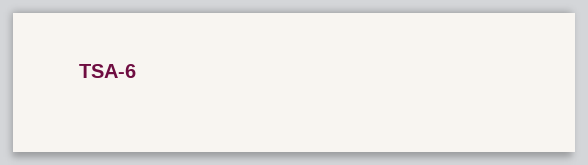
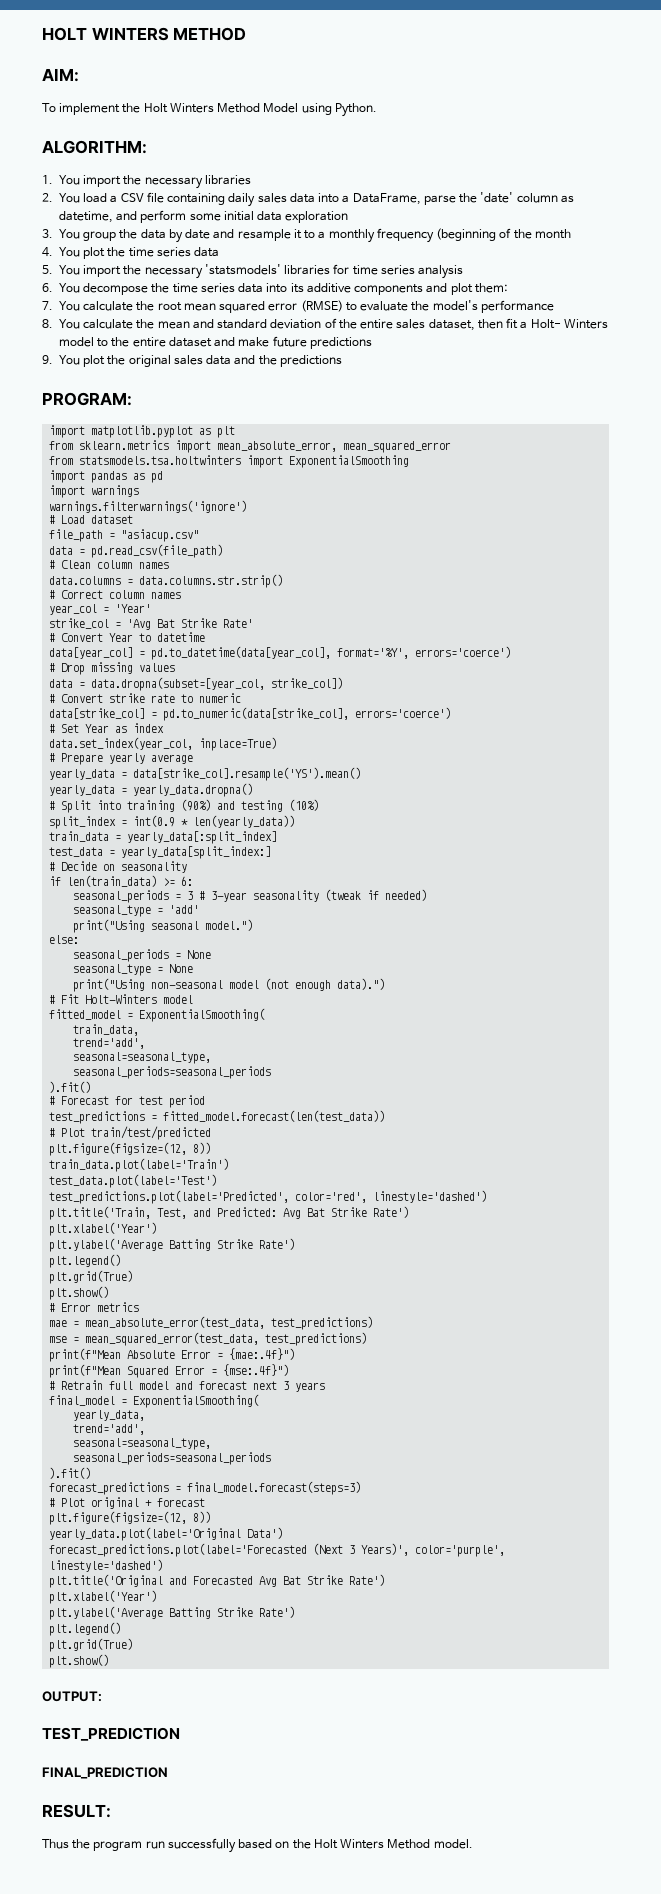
[79,64,136,78] TSA-6 -> [42,27,247,41] [42,68,79,82] [42,103,377,117] [42,140,147,154] [42,175,251,189] [42,192,574,207] [59,210,349,223] [42,228,571,243] [42,247,220,259] [42,264,464,279] [42,283,508,295] [42,300,554,313] [42,318,608,331] [59,336,372,349] [42,355,342,367] [42,392,132,406] [49,425,236,438] [49,440,452,453] [49,455,410,468] [49,470,164,483] [49,485,140,498] [49,500,248,513] [49,515,134,524] [49,529,200,542] [49,544,224,558] [49,560,170,569] [49,574,284,588] [49,590,182,599] [49,604,152,615] [49,618,254,630] [49,632,206,642] [49,646,512,660] [49,662,176,675] [49,677,344,691] [49,693,242,703] [49,707,452,721] [49,723,165,733] [49,737,278,751] [49,753,194,765] [49,767,362,781] [49,783,254,797] [49,799,320,813] [49,815,296,829] [49,831,278,844] [49,846,272,859] [49,861,188,873] [49,875,194,887] [73,889,428,903] [73,905,200,917] [73,919,254,933] [49,935,80,944] [73,949,212,962] [73,964,194,976] [73,978,386,992] [49,994,194,1004] [49,1008,266,1022] [73,1024,140,1036] [73,1038,146,1049] [73,1052,212,1064] [73,1066,272,1079] [49,1081,92,1093] [49,1095,206,1108] [49,1110,386,1124] [49,1126,212,1140] [49,1142,212,1156] [49,1158,230,1172] [49,1174,218,1188] [49,1190,488,1204] [49,1206,410,1220] [49,1222,158,1236] [49,1238,296,1252] [49,1254,122,1268] [49,1270,134,1284] [49,1286,110,1300] [49,1302,140,1312] [49,1316,374,1330] [49,1332,368,1346] [49,1348,296,1362] [49,1364,290,1378] [49,1380,326,1392] [49,1394,260,1408] [73,1410,146,1421] [73,1424,146,1435] [73,1438,212,1450] [73,1452,272,1465] [49,1467,92,1479] [49,1481,362,1495] [49,1497,206,1509] [49,1511,212,1525] [49,1527,284,1541] [49,1543,506,1557] [49,1559,164,1572] [49,1574,386,1588] [49,1590,158,1604] [49,1606,296,1620] [49,1622,122,1636] [49,1638,134,1652] [49,1654,110,1668] [42,1691,102,1702] [42,1727,180,1741] [42,1767,168,1779] [42,1804,111,1818] [42,1838,473,1853] HOLT WINTERS METHOD // AIM: // To implement the Holt Winters Method Model using Python. // ALGORITHM: // 1. You import the necessary libraries // 2. You load a CSV file containing daily sales data into a DataFrame, parse the 'date' column as datetime, and perform some initial data exploration // 3. You group the data by date and resample it to a monthly frequency (beginning of the month // 4. You plot the time series data // 5. You import the necessary 'statsmodels' libraries for time series analysis // 6. You decompose the time series data into its additive components and plot them: // 7. You calculate the root mean squared error (RMSE) to evaluate the model's performance // 8. You calculate the mean and standard deviation of the entire sales dataset, then fit a Holt- Winters model to the entire dataset and make future predictions // 9. You plot the original sales data and the predictions // PROGRAM: // import matplotlib.pyplot as plt // from sklearn.metrics import mean_absolute_error, mean_squared_error // from statsmodels.tsa.holtwinters import ExponentialSmoothing // import pandas as pd // import warnings // warnings.filterwarnings('ignore') // # Load dataset // file_path = "asiacup.csv" // data = pd.read_csv(file_path) // # Clean column names // data.columns = data.columns.str.strip() // # Correct column names // year_col = 'Year' // strike_col = 'Avg Bat Strike Rate' // # Convert Year to datetime // data[year_col] = pd.to_datetime(data[year_col], format='%Y', errors='coerce') // # Drop missing values // data = data.dropna(subset=[year_col, strike_col]) // # Convert strike rate to numeric // data[strike_col] = pd.to_numeric(data[strike_col], errors='coerce') // # Set Year as index // data.set_index(year_col, inplace=True) // # Prepare yearly average // yearly_data = data[strike_col].resample('YS').mean() // yearly_data = yearly_data.dropna() // # Split into training (90%) and testing (10%) // split_index = int(0.9 * len(yearly_data)) // train_data = yearly_data[:split_index] // test_data = yearly_data[split_index:] // # Decide on seasonality // if len(train_data) >= 6: // seasonal_periods = 3 # 3-year seasonality (tweak if needed) // seasonal_type = 'add' // print("Using seasonal model.") // else: // seasonal_periods = None // seasonal_type = None // print("Using non-seasonal model (not enough data).") // # Fit Holt-Winters model // fitted_model = ExponentialSmoothing( // train_data, // trend='add', // seasonal=seasonal_type, // seasonal_periods=seasonal_periods // ).fit() // # Forecast for test period // test_predictions = fitted_model.forecast(len(test_data)) // # Plot train/test/predicted // plt.figure(figsize=(12, 8)) // train_data.plot(label='Train') // test_data.plot(label='Test') // test_predictions.plot(label='Predicted', color='red', linestyle='dashed') // plt.title('Train, Test, and Predicted: Avg Bat Strike Rate') // plt.xlabel('Year') // plt.ylabel('Average Batting Strike Rate') // plt.legend() // plt.grid(True) // plt.show() // # Error metrics // mae = mean_absolute_error(test_data, test_predictions) // mse = mean_squared_error(test_data, test_predictions) // print(f"Mean Absolute Error = {mae:.4f}") // print(f"Mean Squared Error = {mse:.4f}") // # Retrain full model and forecast next 3 years // final_model = ExponentialSmoothing( // yearly_data, // trend='add', // seasonal=seasonal_type, // seasonal_periods=seasonal_periods // ).fit() // forecast_predictions = final_model.forecast(steps=3) // # Plot original + forecast // plt.figure(figsize=(12, 8)) // yearly_data.plot(label='Original Data') // forecast_predictions.plot(label='Forecasted (Next 3 Years)', color='purple', linestyle='dashed') // plt.title('Original and Forecasted Avg Bat Strike Rate') // plt.xlabel('Year') // plt.ylabel('Average Batting Strike Rate') // plt.legend() // plt.grid(True) // plt.show() // OUTPUT: // TEST_PREDICTION // FINAL_PREDICTION // RESULT: // Thus the program run successfully based on the Holt Winters Method model.

